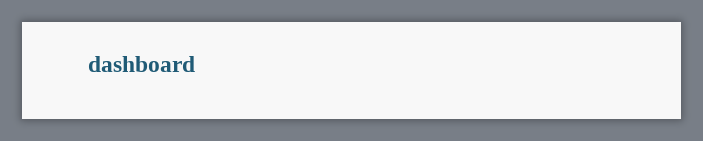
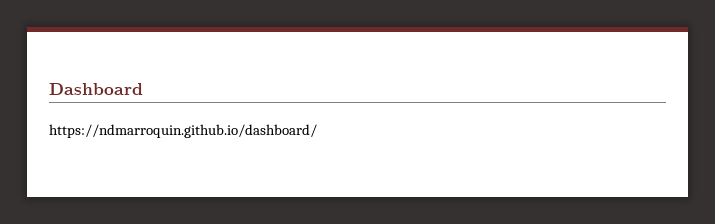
[88,56,195,72] dashboard -> [49,83,143,95] [49,124,317,138] Dashboard // https://ndmarroquin.github.io/dashboard/

